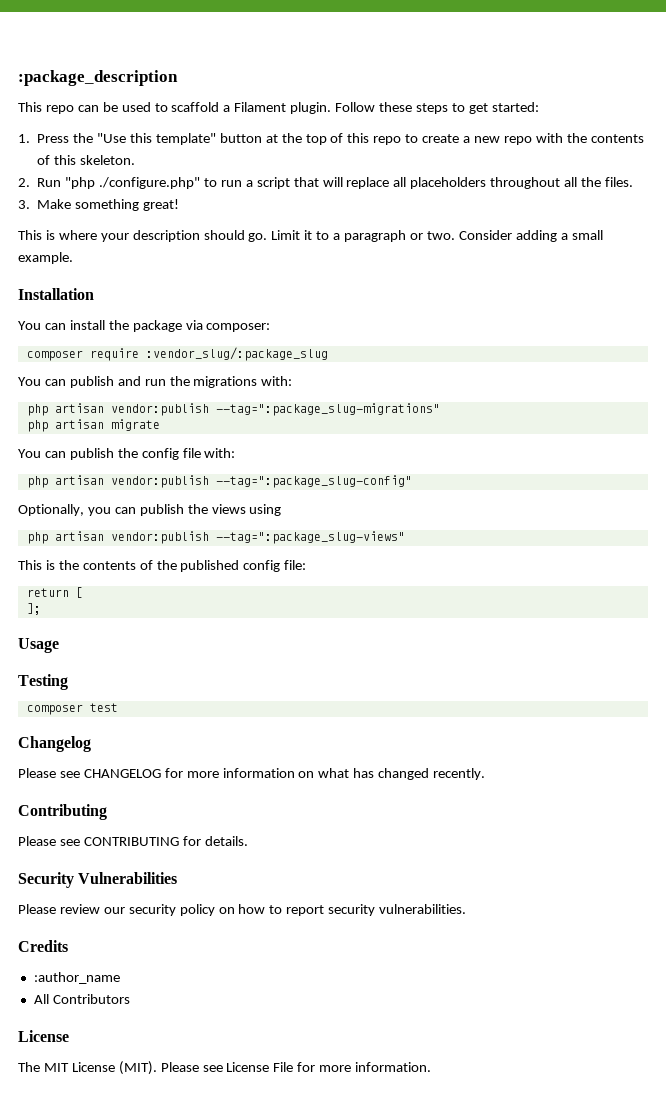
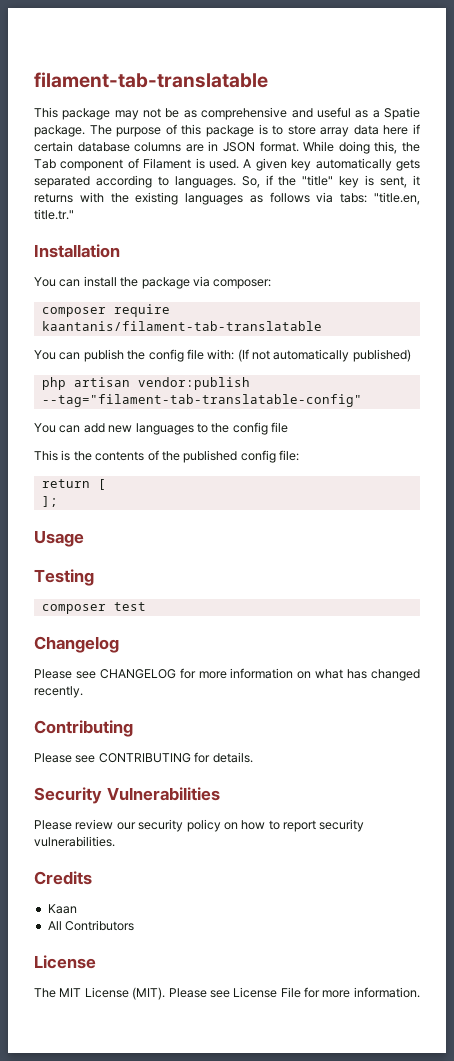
[18,70,178,86] [18,102,539,114] [18,133,644,145] [37,155,136,165] [18,177,633,189] [18,199,180,211] [18,230,603,242] [18,252,73,264] :package_description // This repo can be used to scaffold a Filament plugin. Follow these steps to get started: // 1. Press the "Use this template" button at the top of this repo to create a new repo with the contents of this skeleton. // 2. Run "php ./configure.php" to run a script that will replace all placeholders throughout all the files. // 3. Make something great! // This is where your description should go. Limit it to a paragraph or two. Consider adding a small example. -> [34,72,268,88] [34,107,421,120] [34,124,420,137] [34,141,421,154] [34,158,420,171] [34,175,421,188] [34,192,420,205] [34,209,74,220] filament-tab-translatable // This package may not be as comprehensive and useful as a Spatie package. The purpose of this package is to store array data here if certain database columns are in JSON format. While doing this, the Tab component of Filament is used. A given key automatically gets separated according to languages. So, if the "title" key is sent, it returns with the existing languages as follows via tabs: "title.en, title.tr."
[145,347,328,361] [18,376,293,388] [26,403,440,416] [26,419,160,432] :vendor_slug/:package_slug // You can publish and run the migrations with: // php artisan vendor:publish --tag=":package_slug-migrations" // php artisan migrate -> [41,321,322,331] kaantanis/filament-tab-translatable
[26,475,412,488] [18,504,282,516] [26,531,405,544] // php artisan vendor:publish --tag=":package_slug-config" // Optionally, you can publish the views using // php artisan vendor:publish --tag=":package_slug-views" -> [237,349,411,362] [41,377,250,390] [41,394,362,407] [34,422,288,435] (If not automatically published) // php artisan vendor:publish --tag="filament-tab-translatable-config" // You can add new languages to the config file
[33,972,120,984] :author_name -> [47,904,77,914] Kaan

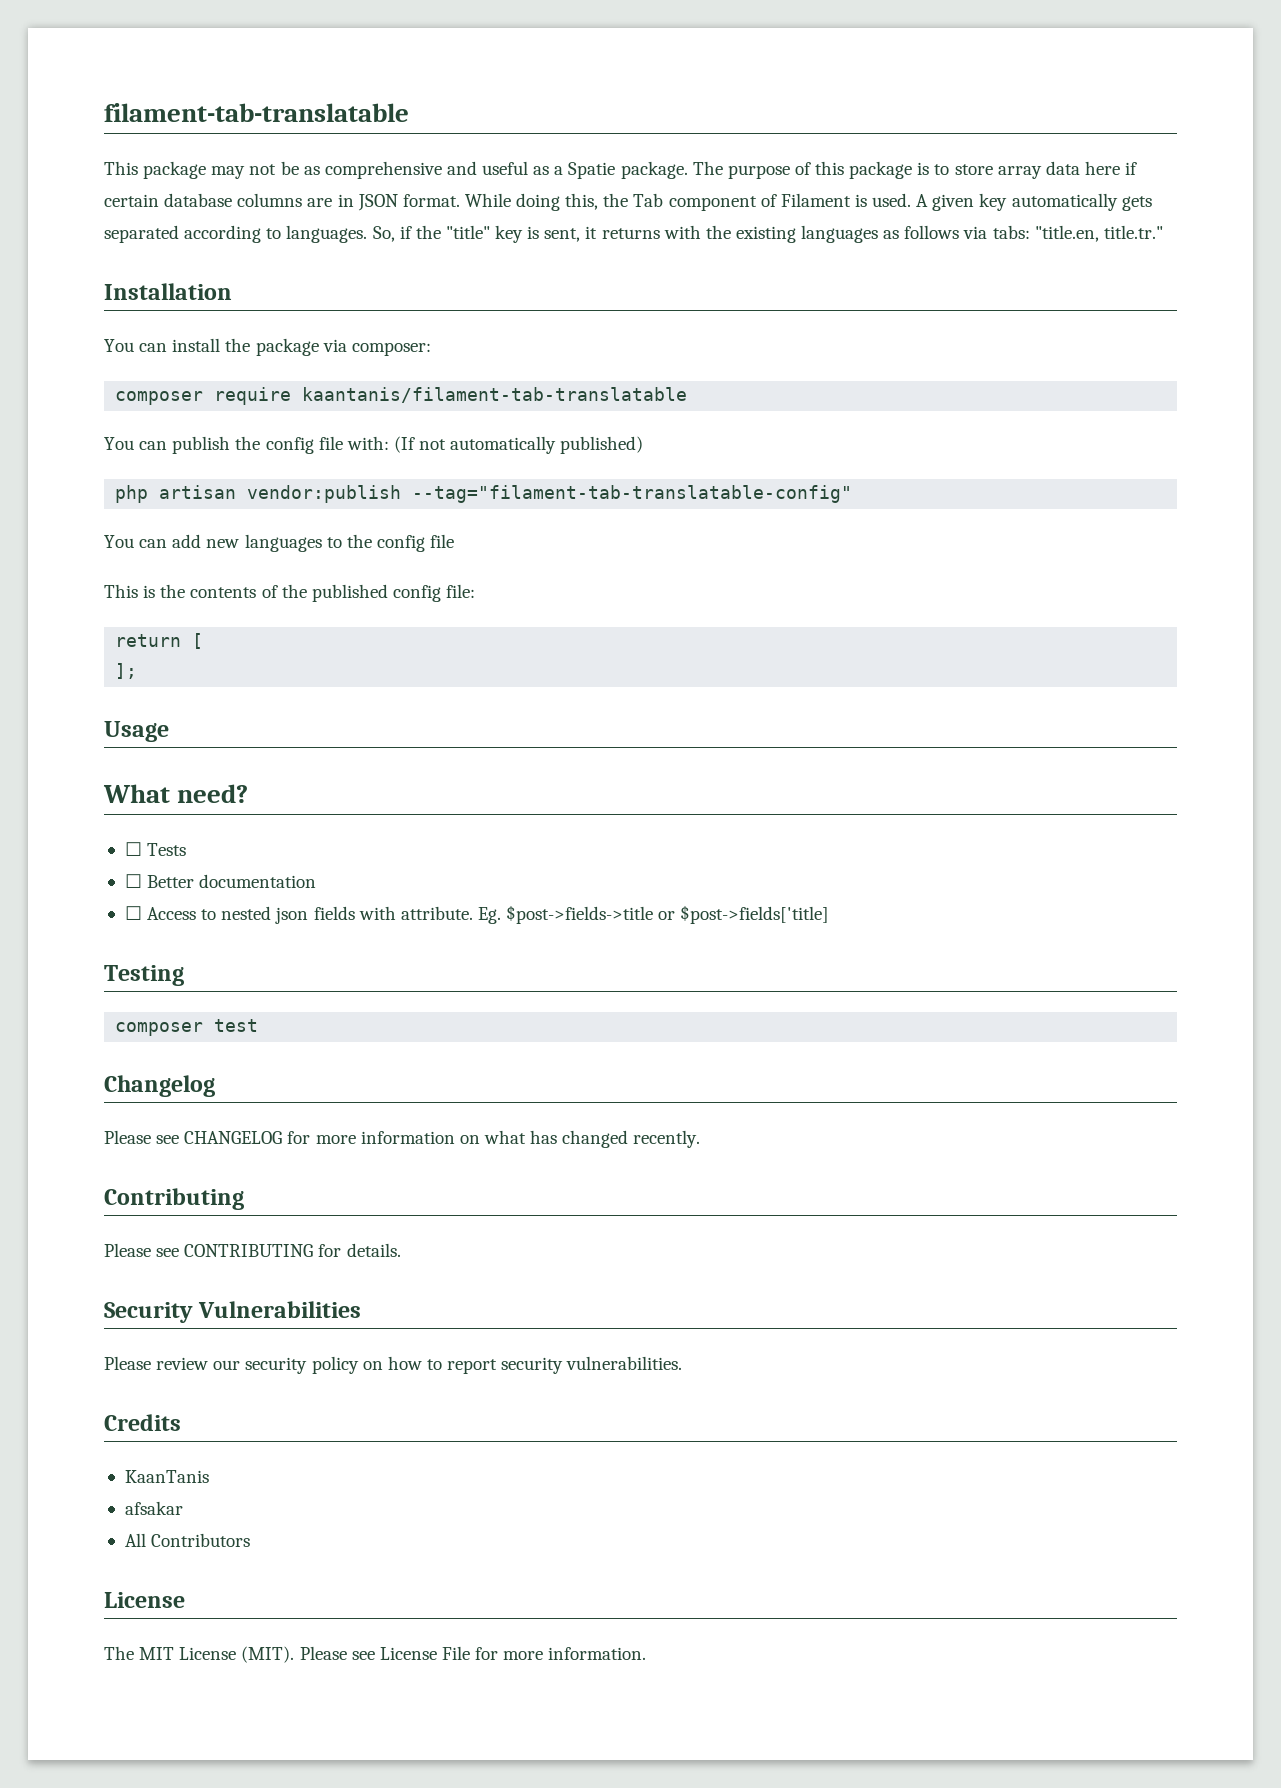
(84, 538) none -> [103,784,249,803] [124,842,187,856] [124,874,317,888] [124,905,830,924] // What need? // ☐ Tests // ☐ Better documentation // ☐ Access to nested json fields with attribute. Eg. $post->fields->title or $post->fields['title]
[47,904,77,914] Kaan -> [124,1470,209,1483] [124,1501,183,1515] KaanTanis // afsakar

